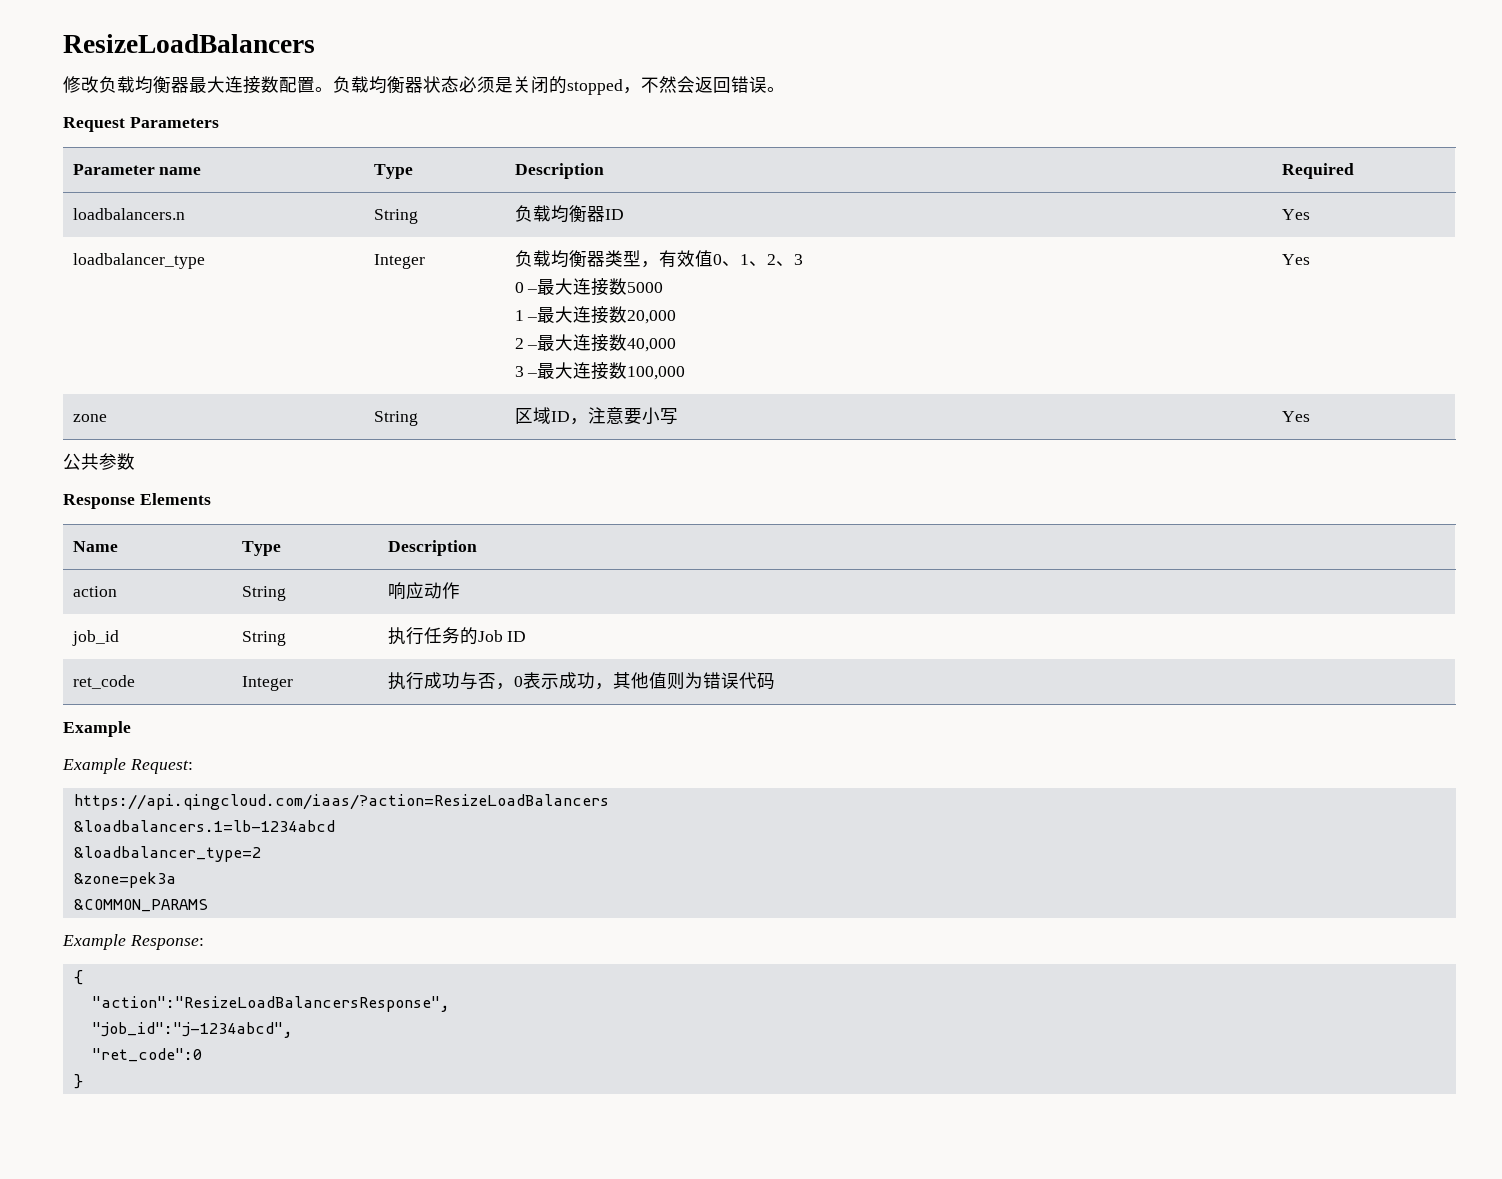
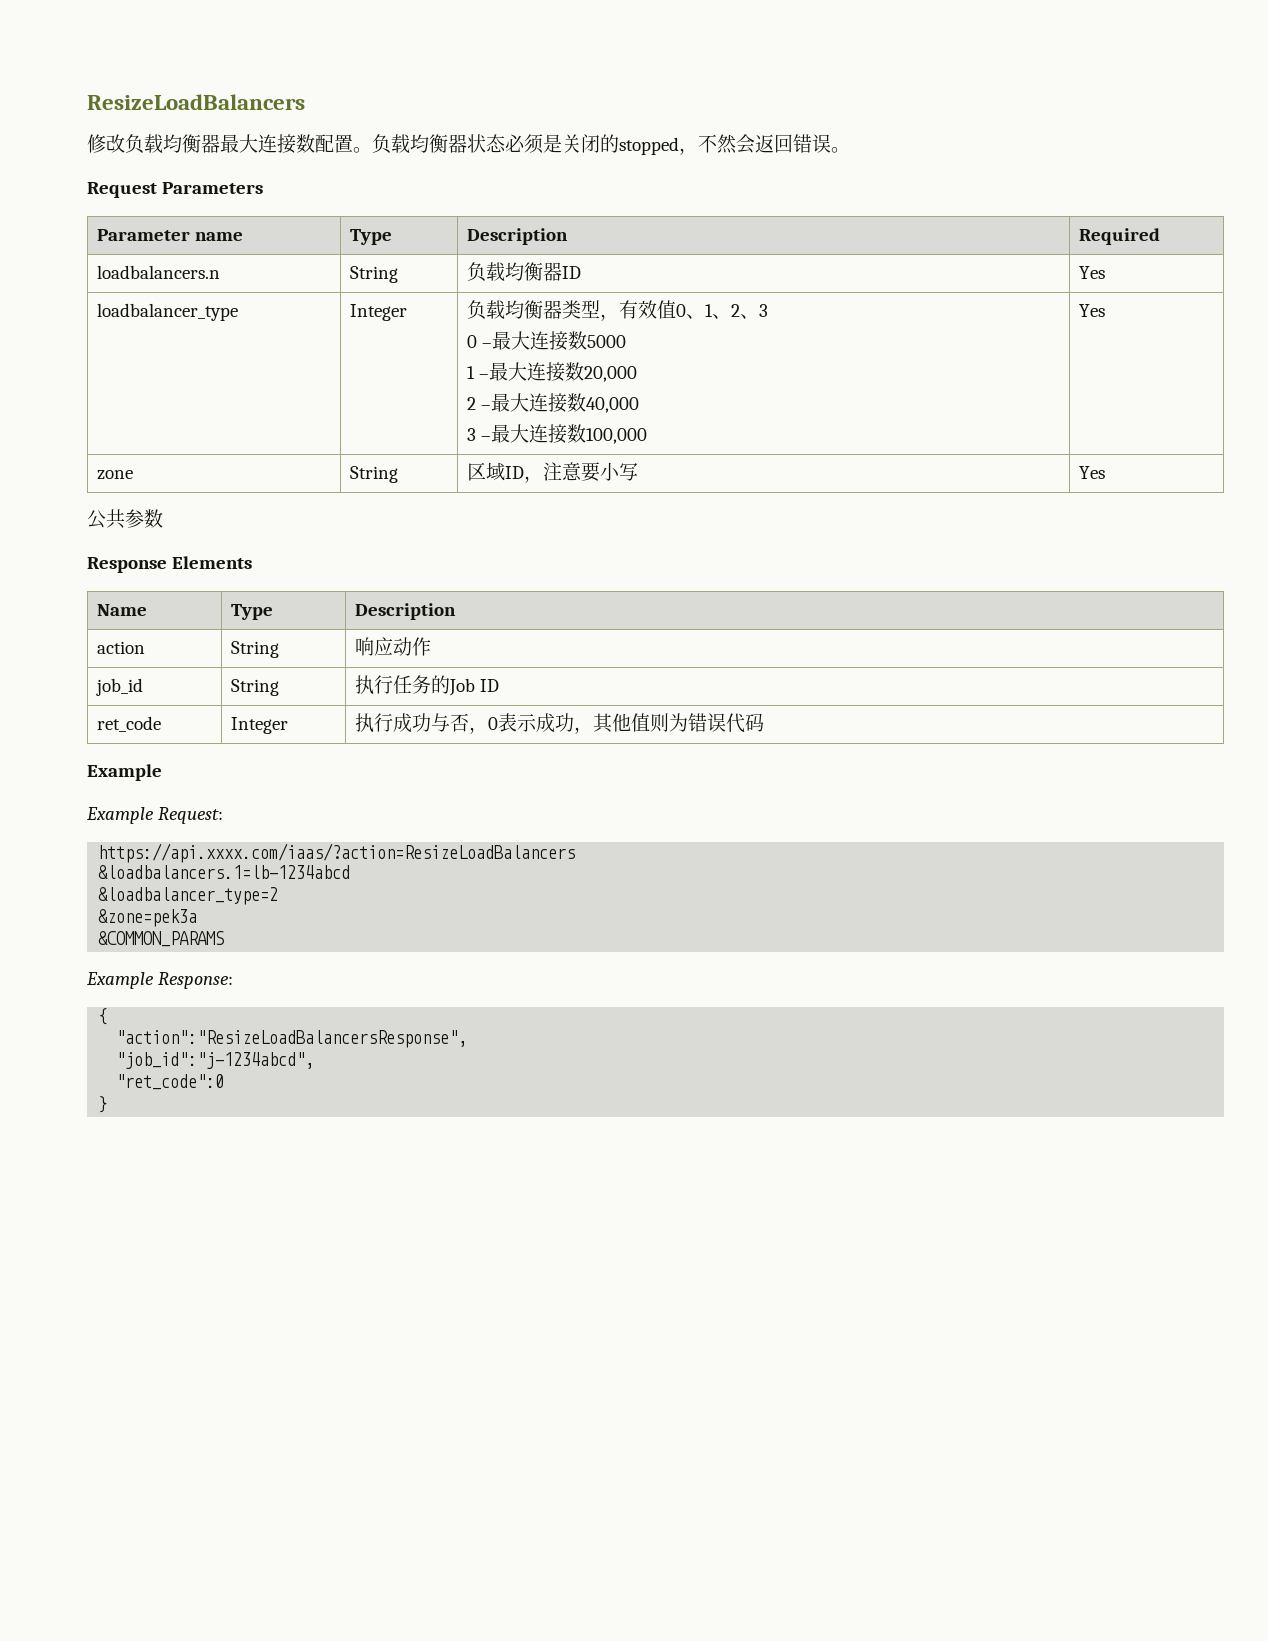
[73,794,609,810] https://api.qingcloud.com/iaas/?action=ResizeLoadBalancers -> [98,843,576,863] https://api.xxxx.com/iaas/?action=ResizeLoadBalancers

